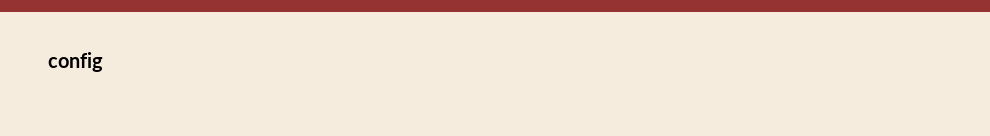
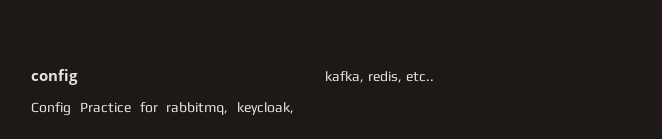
(103, 62) none -> [31,102,294,116] [325,71,434,83] // Config Practice for rabbitmq, keycloak, kafka, redis, etc..

